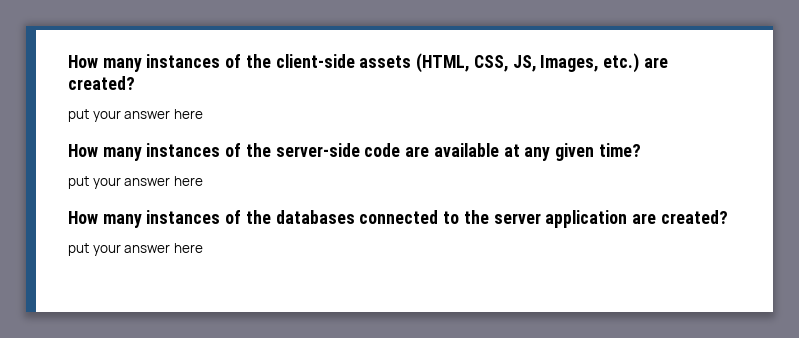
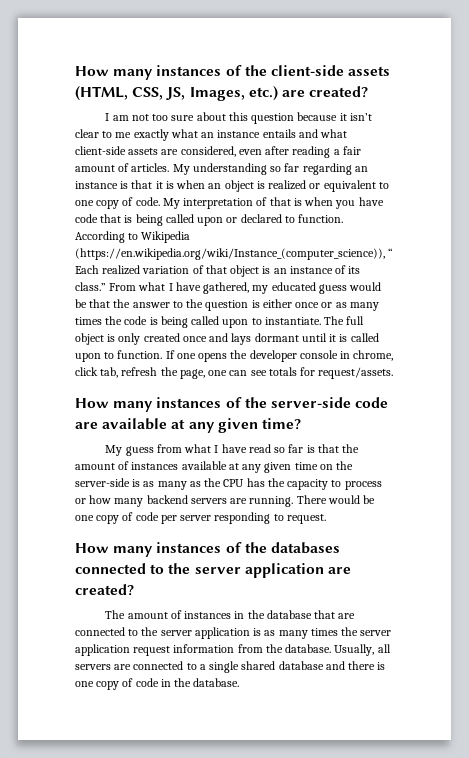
[68,109,203,122] put your answer here -> [105,112,372,124] [75,129,348,141] [75,146,361,158] [75,163,368,175] [75,180,389,192] [75,197,384,209] [75,214,344,226] [75,231,191,243] [75,248,394,260] [75,265,361,277] [75,282,382,294] [75,299,379,311] [75,316,365,328] [75,333,379,345] [75,350,394,362] [75,367,394,379] I am not too sure about this question because it isn’t clear to me exactly what an instance entails and what client-side assets are considered, even after reading a fair amount of articles. My understanding so far regarding an instance is that it is when an object is realized or equivalent to one copy of code. My interpretation of that is when you have code that is being called upon or declared to function. According to Wikipedia (https://en.wikipedia.org/wiki/Instance_(computer_science)), “ Each realized variation of that object is an instance of its class.” From what I have gathered, my educated guess would be that the answer to the question is either once or as many times the code is being called upon to instantiate. The full object is only created once and lays dormant until it is called upon to function. If one opens the developer console in chrome, click tab, refresh the page, one can see totals for request/assets.
[68,176,203,189] put your answer here -> [105,444,360,456] [75,461,354,473] [75,478,382,490] [75,495,376,507] [75,512,326,524] My guess from what I have read so far is that the amount of instances available at any given time on the server-side is as many as the CPU has the capacity to process or how many backend servers are running. There would be one copy of code per server responding to request.
[68,243,203,256] put your answer here -> [105,610,356,619] [75,627,392,639] [75,644,391,656] [75,661,386,673] [75,678,240,690] The amount of instances in the database that are connected to the server application is as many times the server application request information from the database. Usually, all servers are connected to a single shared database and there is one copy of code in the database.

